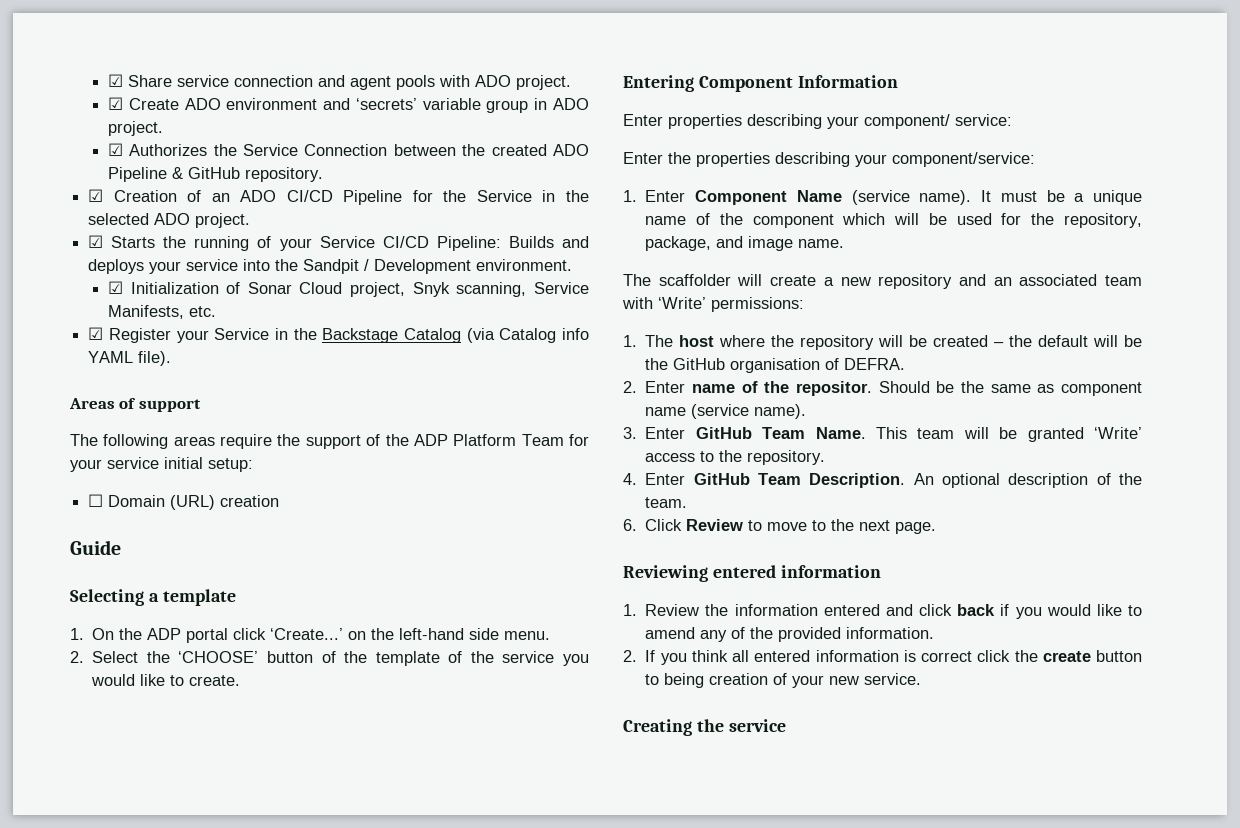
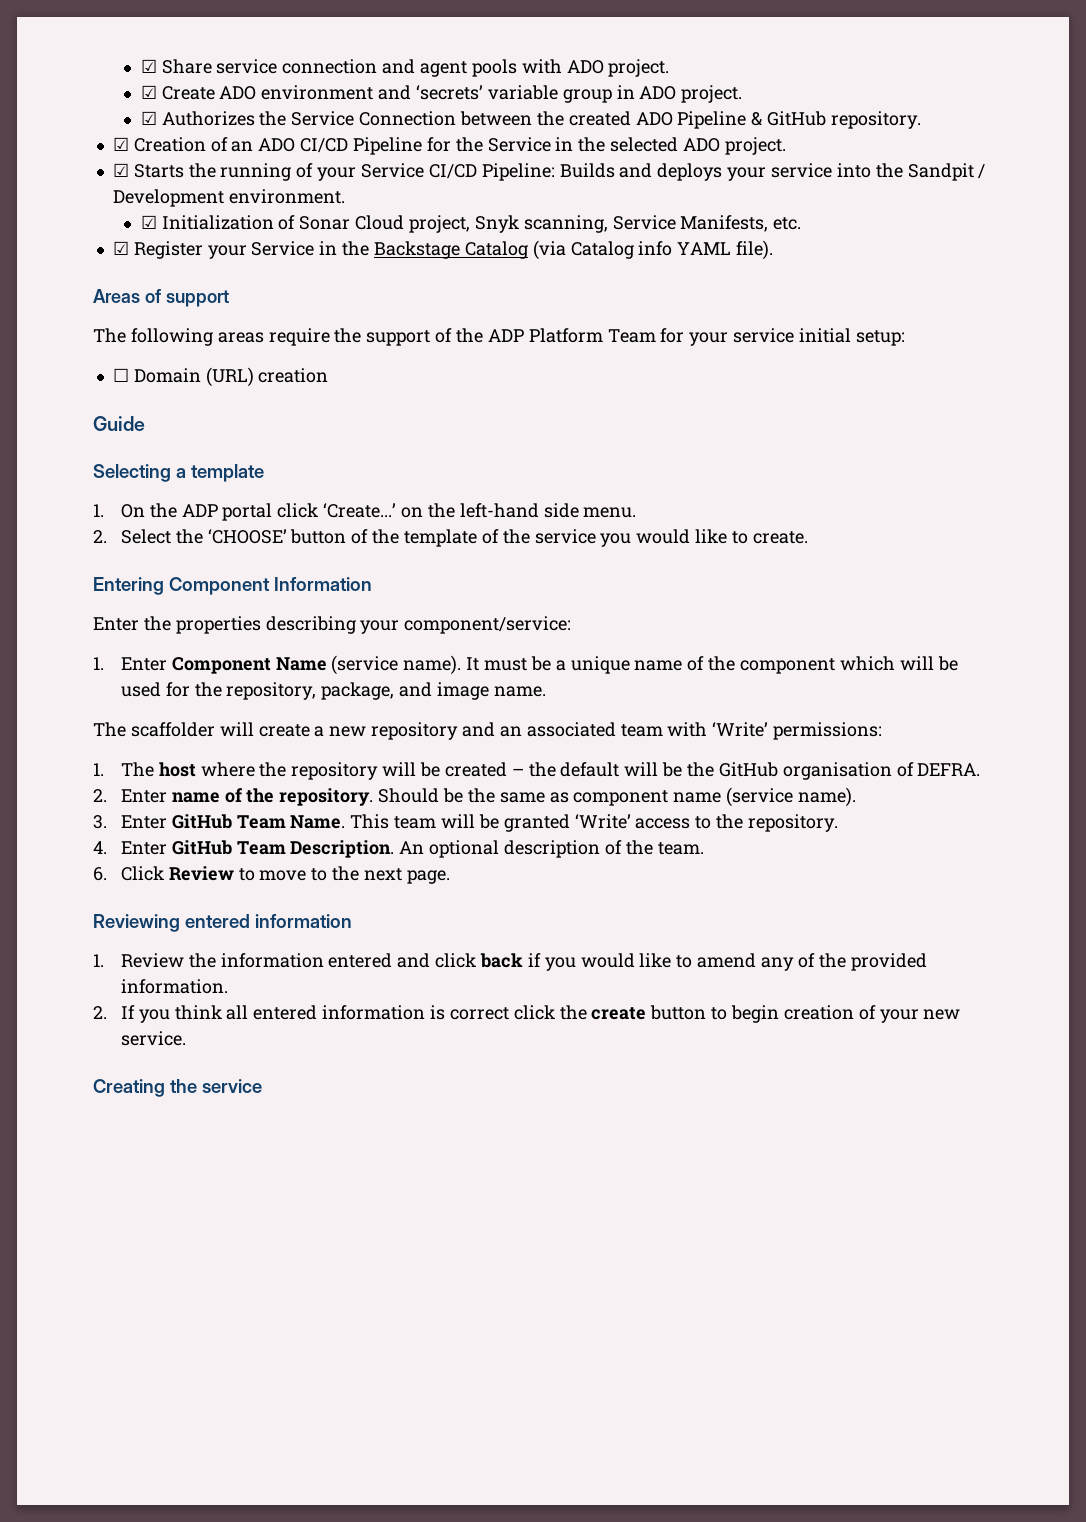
[623,114,1012,129] // Enter properties describing your component/ service: -> (372, 584) none
[795,381,872,396] repositor. -> [279,788,374,806] repository.
[664,673,705,688] being -> [731,1005,780,1023] begin

